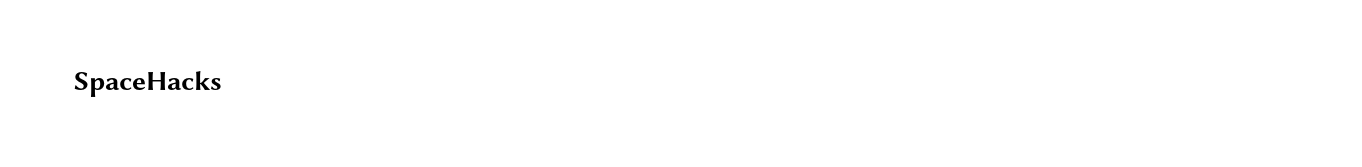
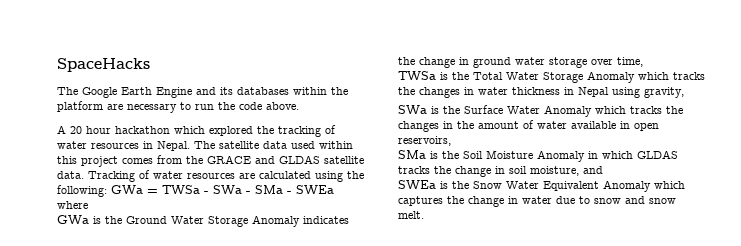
(222, 84) none -> [57,87,348,98] [57,101,299,113] [57,125,336,137] [57,141,353,151] [57,155,364,167] [57,170,364,182] [57,185,334,197] [57,201,88,209] [57,215,349,227] [398,57,643,68] [398,71,705,83] [398,87,684,98] [398,105,683,117] [398,120,659,132] [398,136,451,146] [398,150,678,162] [398,166,603,177] [398,180,685,192] [398,196,676,207] [398,211,424,219] // The Google Earth Engine and its databases within the platform are necessary to run the code above. // A 20 hour hackathon which explored the tracking of water resources in Nepal. The satellite data used within this project comes from the GRACE and GLDAS satellite data. Tracking of water resources are calculated using the following: GWa = TWSa - SWa - SMa - SWEa where // GWa is the Ground Water Storage Anomaly indicates the change in ground water storage over time, // TWSa is the Total Water Storage Anomaly which tracks the changes in water thickness in Nepal using gravity, // SWa is the Surface Water Anomaly which tracks the changes in the amount of water available in open reservoirs, // SMa is the Soil Moisture Anomaly in which GLDAS tracks the change in soil moisture, and // SWEa is the Snow Water Equivalent Anomaly which captures the change in water due to snow and snow melt.

